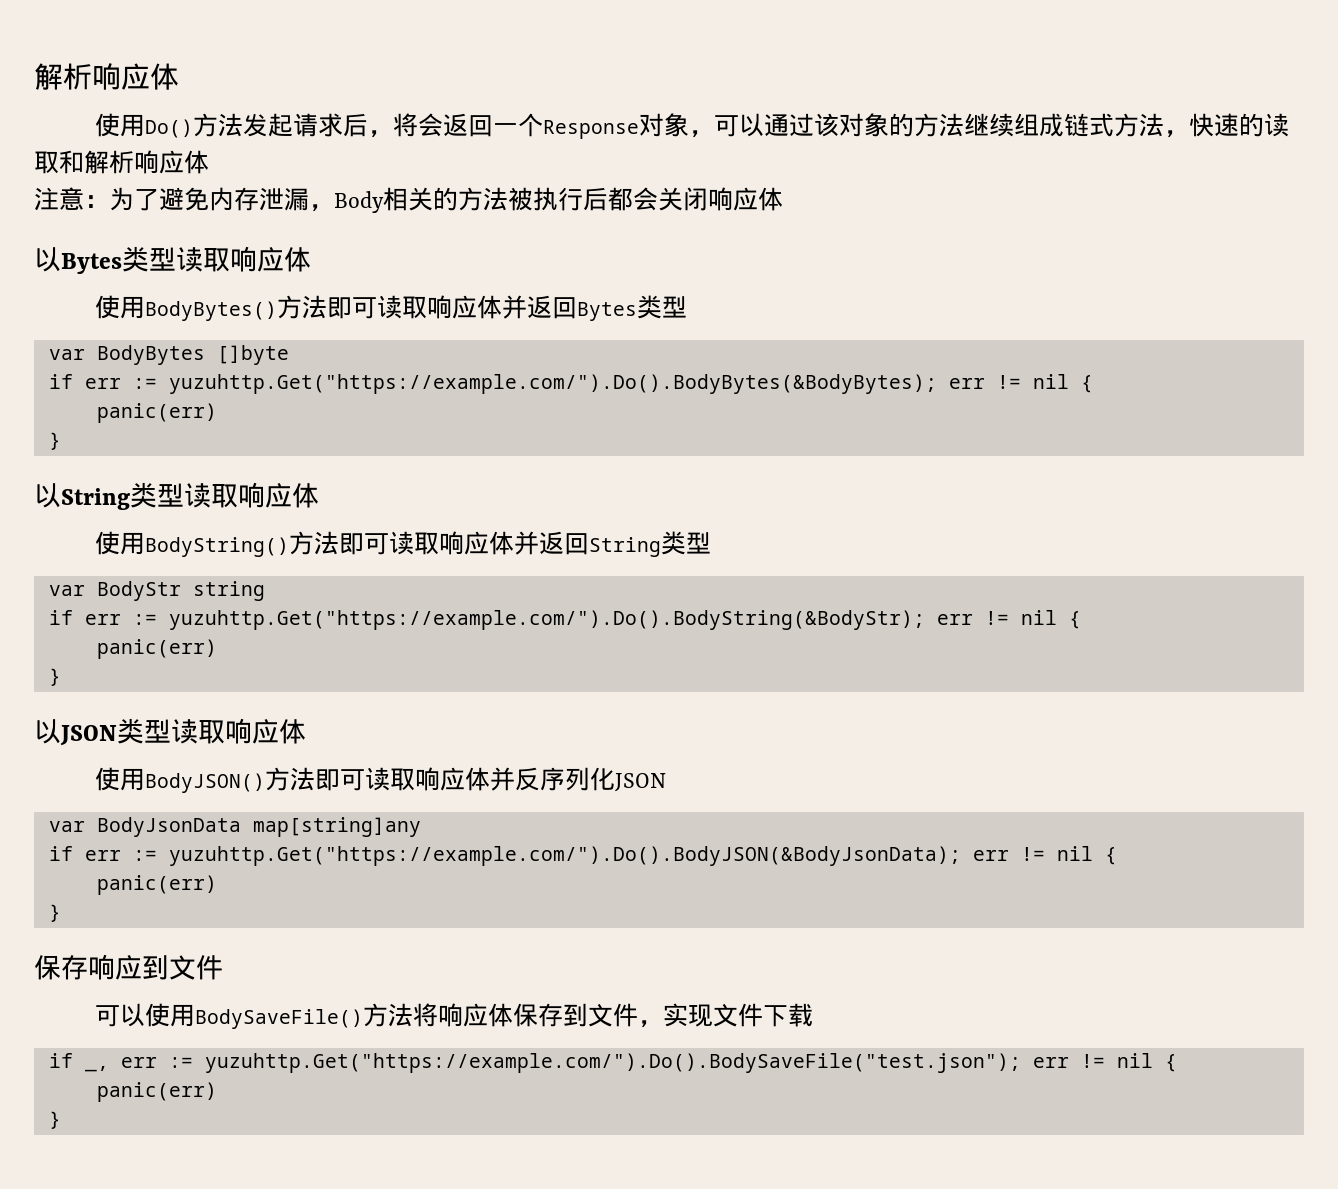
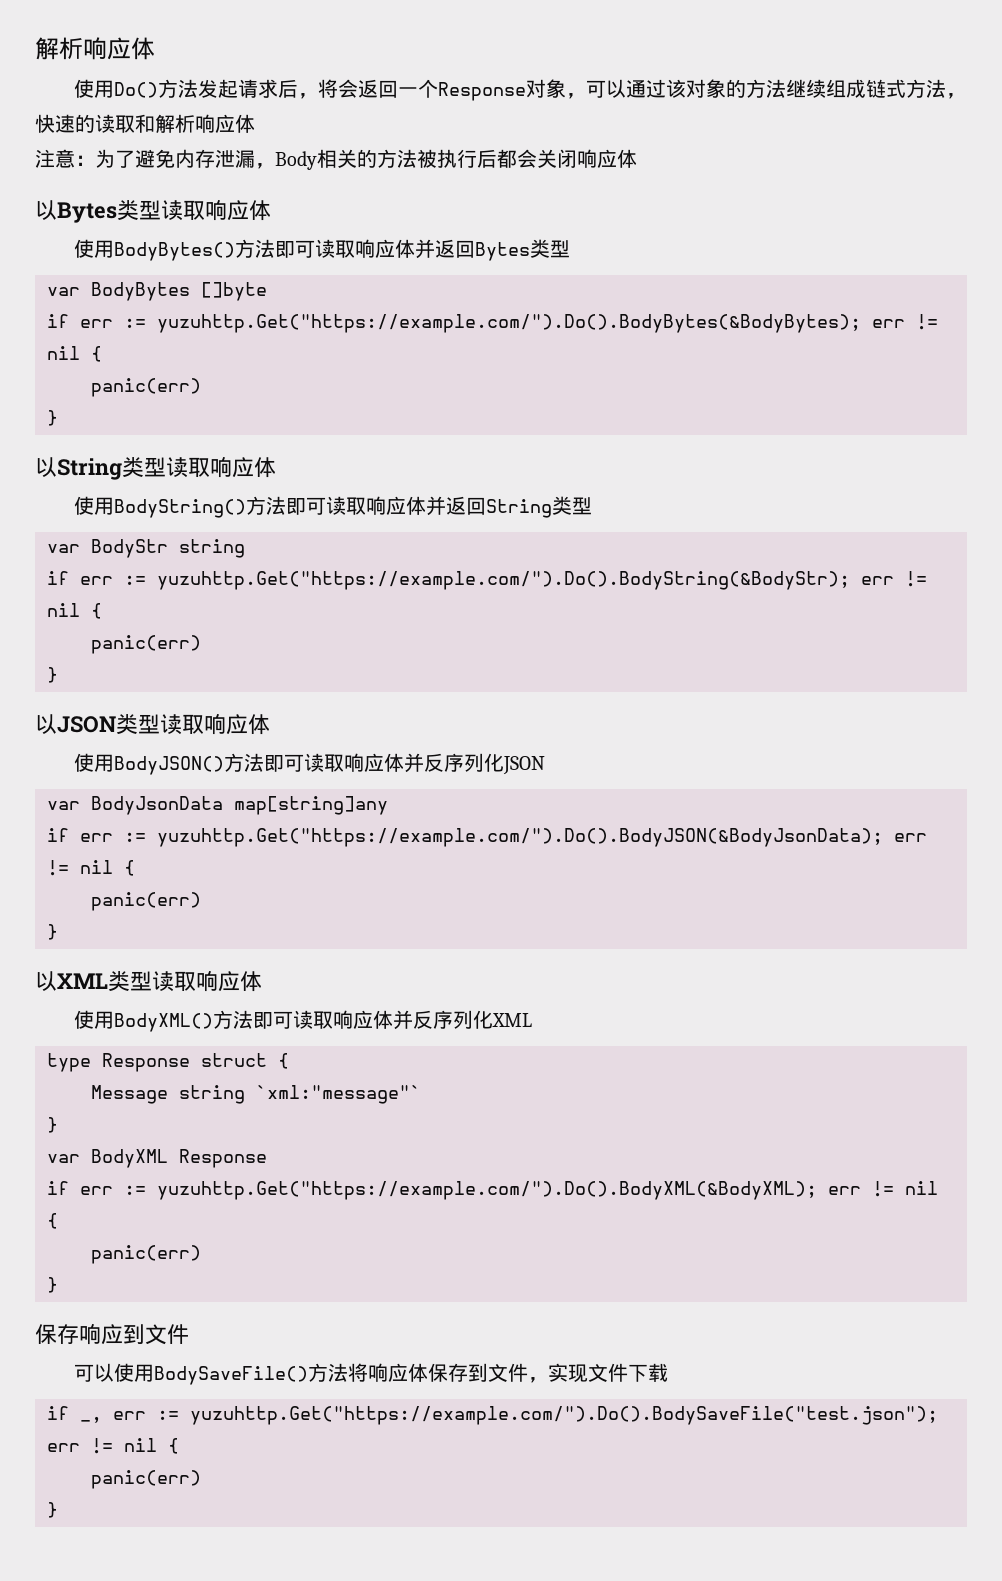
(61, 913) none -> [35,970,262,992] [74,1010,533,1032] [47,1053,289,1072] [91,1085,421,1104] [47,1117,58,1133] [47,1149,267,1168] [47,1181,938,1200] [47,1213,58,1229] [91,1245,201,1264] [47,1277,58,1293] // 以XML类型读取响应体 // 使用BodyXML()方法即可读取响应体并反序列化XML // type Response struct { // Message string `xml:"message"` // } // var BodyXML Response // if err := yuzuhttp.Get("https://example.com/").Do().BodyXML(&BodyXML); err != nil { // panic(err) // }

